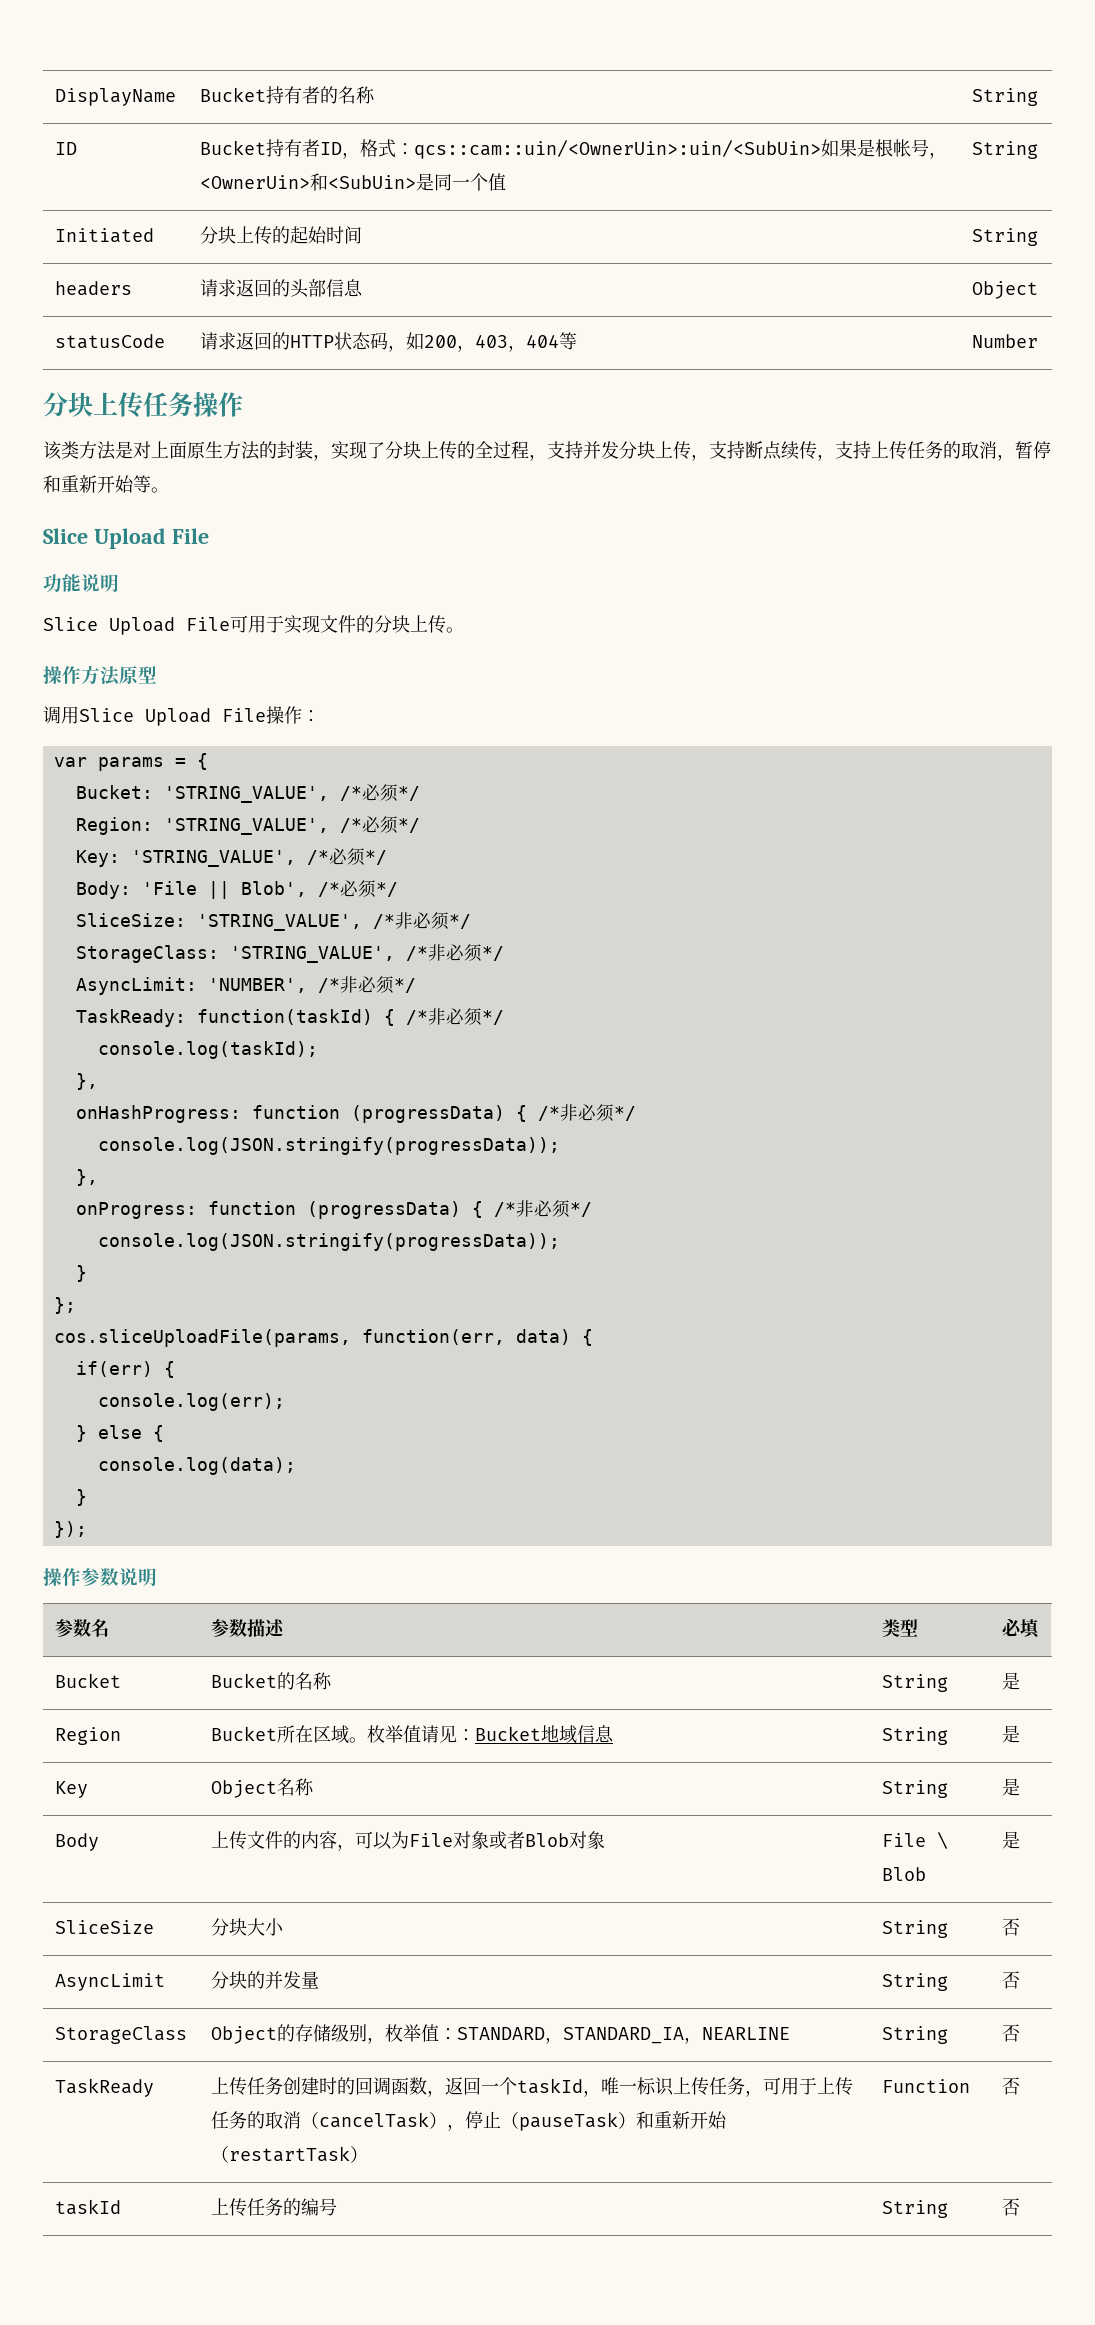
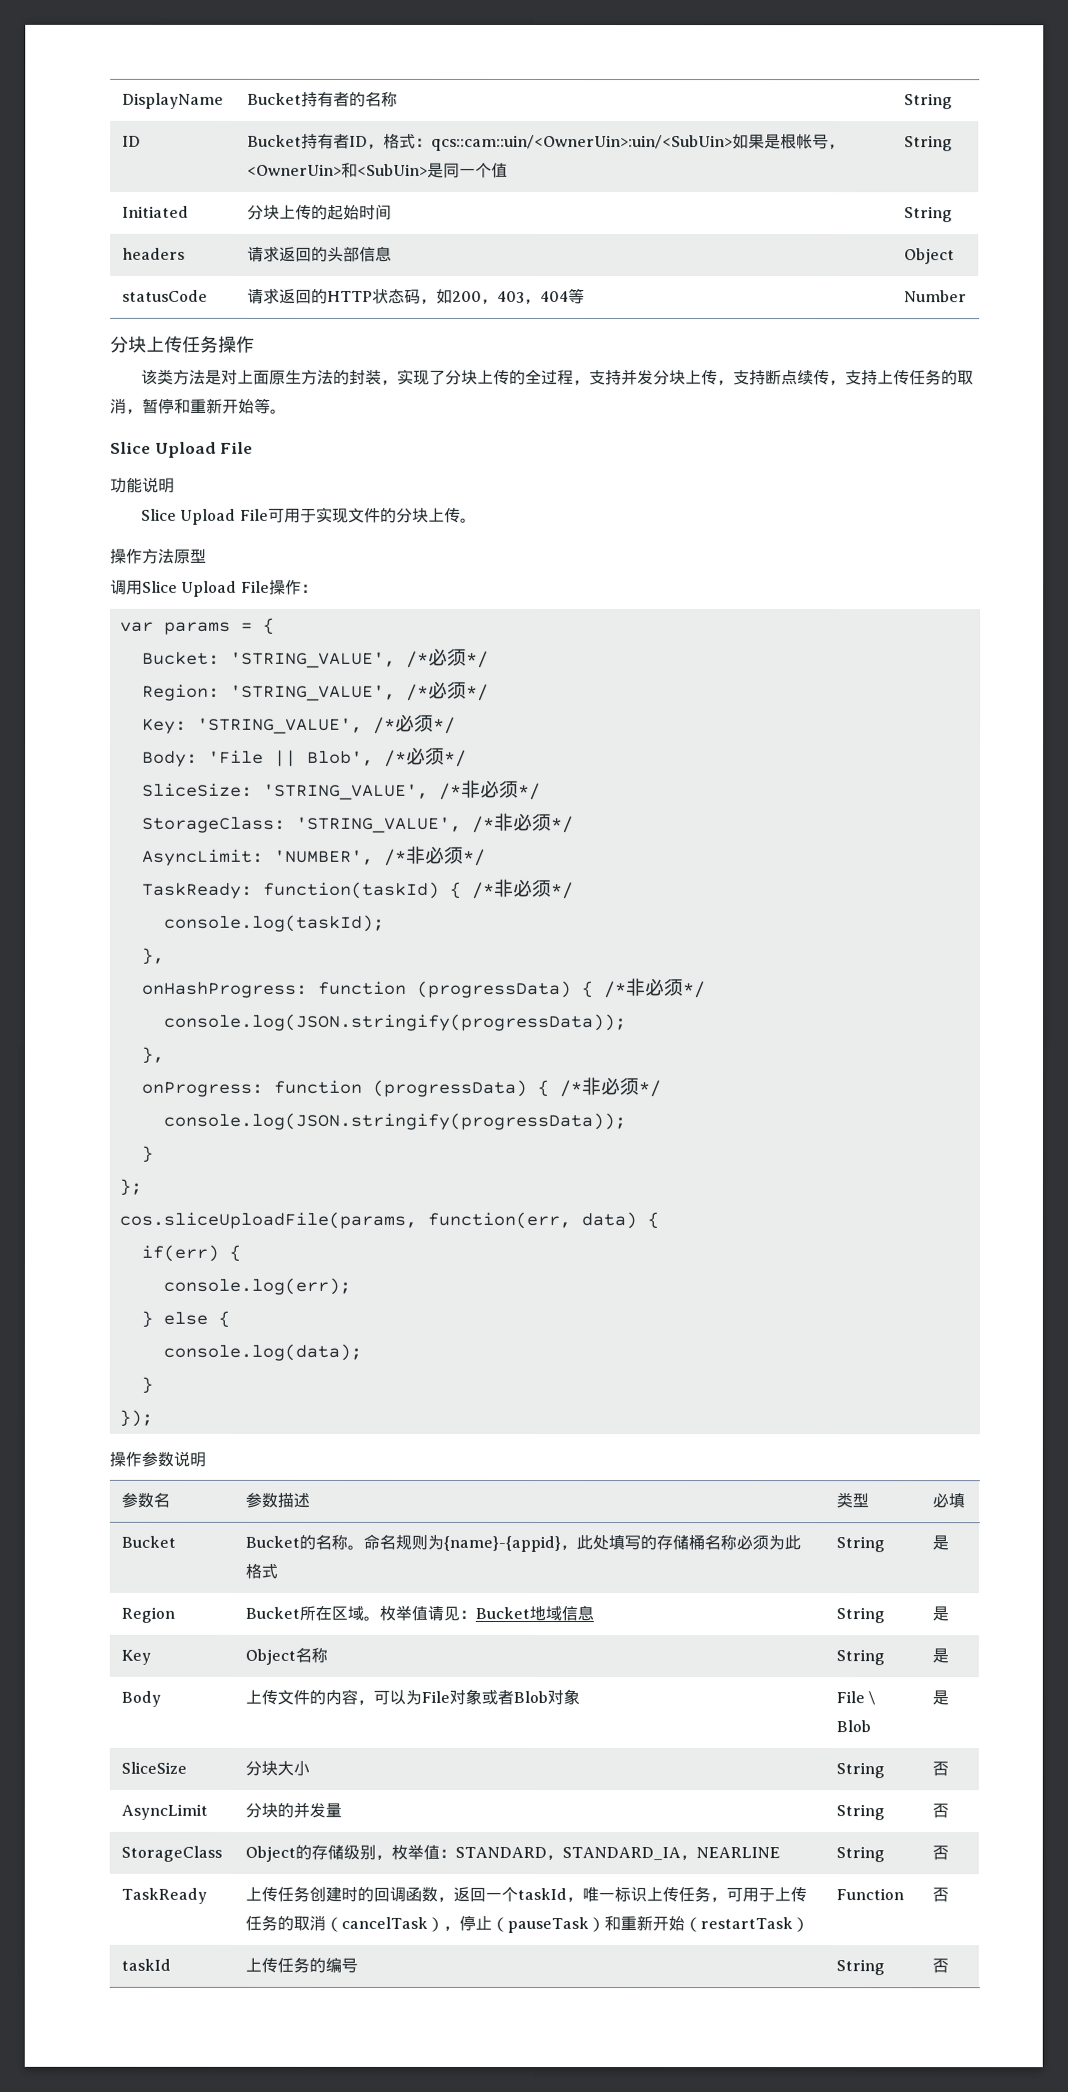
(332, 1681) none -> [346,1533,801,1553] [244,1563,278,1579] 。命名规则为{name}-{appid}，此处填写的存储桶名称必须为此格式

